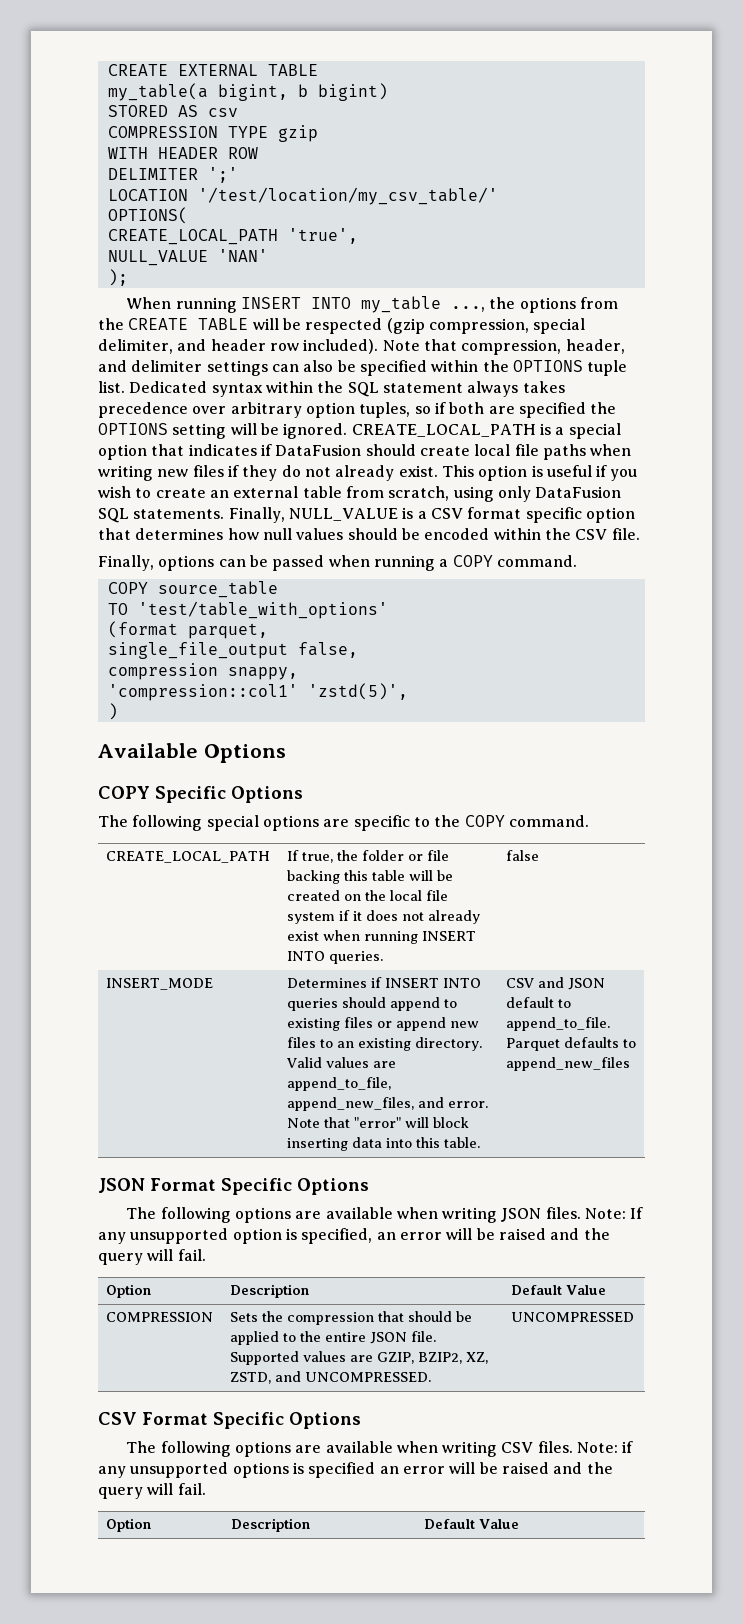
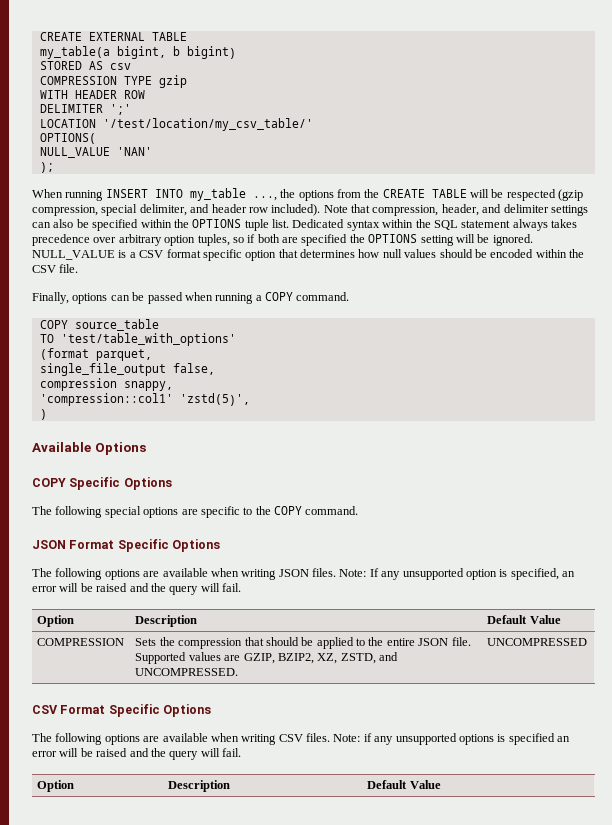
[107,228,358,245] // CREATE_LOCAL_PATH 'true', -> (96, 138) none
[351,423,621,439] [98,444,632,460] [98,465,638,481] [98,486,622,502] [98,507,285,523] CREATE_LOCAL_PATH is a special option that indicates if DataFusion should create local file paths when writing new files if they do not already exist. This option is useful if you wish to create an external table from scratch, using only DataFusion SQL statements. Finally, -> (533, 240) none
[106,851,271,863] [287,850,450,863] [287,870,454,884] [287,890,449,901] [287,910,481,924] [287,930,477,944] [287,951,384,964] [506,850,540,861] [106,978,214,990] [287,977,482,988] [287,997,458,1011] [287,1017,480,1031] [287,1037,483,1051] [286,1057,397,1068] [287,1077,392,1091] [287,1097,489,1111] [287,1117,470,1128] [287,1137,481,1151] [506,977,606,990] [506,997,572,1008] [506,1017,611,1031] [506,1037,637,1051] [506,1057,631,1071] // CREATE_LOCAL_PATH | If true, the folder or file backing this table will be created on the local file system if it does not already exist when running INSERT INTO queries. | false // INSERT_MODE | Determines if INSERT INTO queries should append to existing files or append new files to an existing directory. Valid values are append_to_file, append_new_files, and error. Note that "error" will block inserting data into this table. | CSV and JSON default to append_to_file. Parquet defaults to append_new_files -> (359, 510) none

